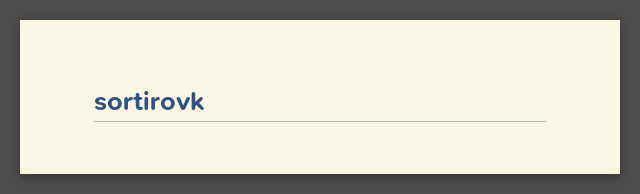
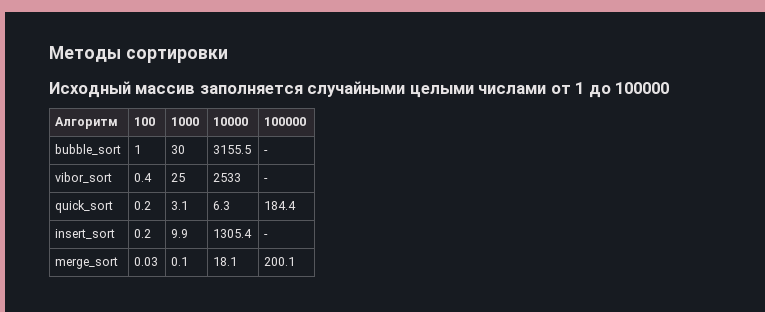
[94,91,205,111] sortirovk -> [49,46,228,63] [49,81,670,98] [55,117,119,129] [134,117,156,126] [171,117,200,126] [213,117,249,126] [264,117,307,126] [55,144,122,155] [134,145,142,154] [171,145,186,154] [213,145,252,154] [264,150,269,154] [55,172,113,183] [134,173,153,182] [171,173,186,182] [213,173,242,182] [264,178,269,182] [55,200,114,213] [134,201,152,210] [171,201,189,210] [213,201,231,210] [264,201,297,210] [55,229,116,239] [134,229,152,238] [171,229,189,238] [213,229,253,238] [264,234,269,238] [55,257,119,269] [134,257,159,266] [171,257,189,266] [213,257,238,266] [264,257,296,266] Методы сортировки // Исходный массив заполняется случайными целыми числами от 1 до 100000 // Алгоритм | 100 | 1000 | 10000 | 100000 // bubble_sort | 1 | 30 | 3155.5 | - // vibor_sort | 0.4 | 25 | 2533 | - // quick_sort | 0.2 | 3.1 | 6.3 | 184.4 // insert_sort | 0.2 | 9.9 | 1305.4 | - // merge_sort | 0.03 | 0.1 | 18.1 | 200.1

